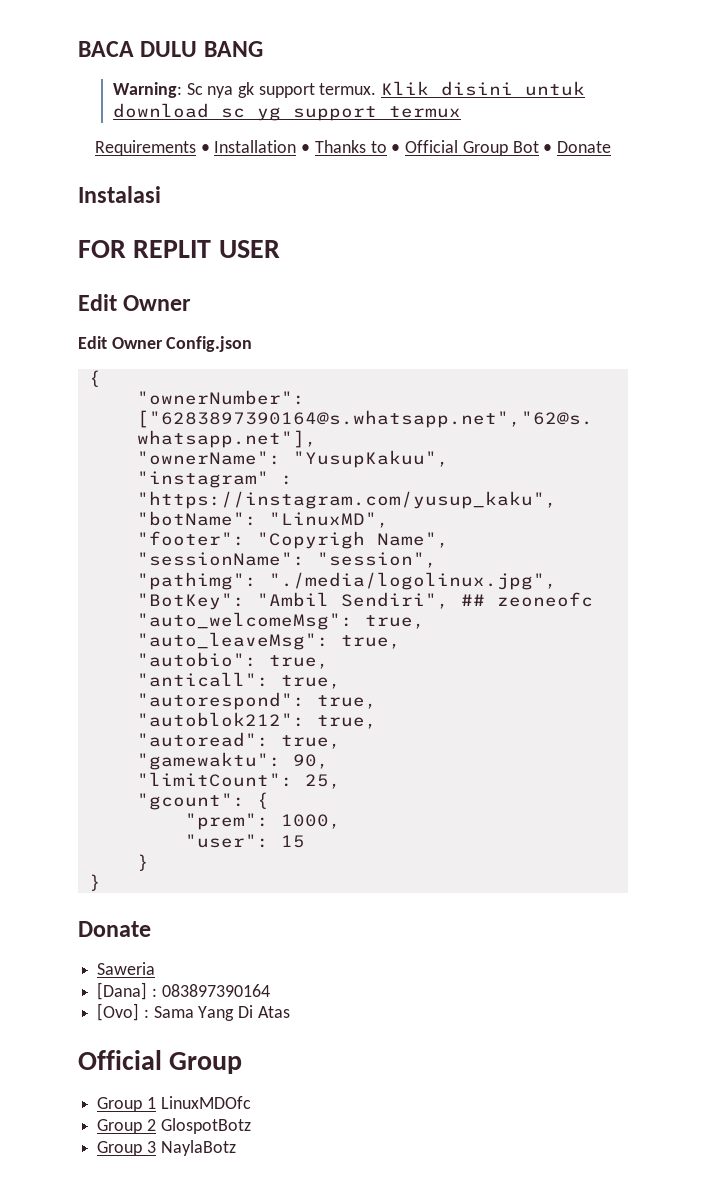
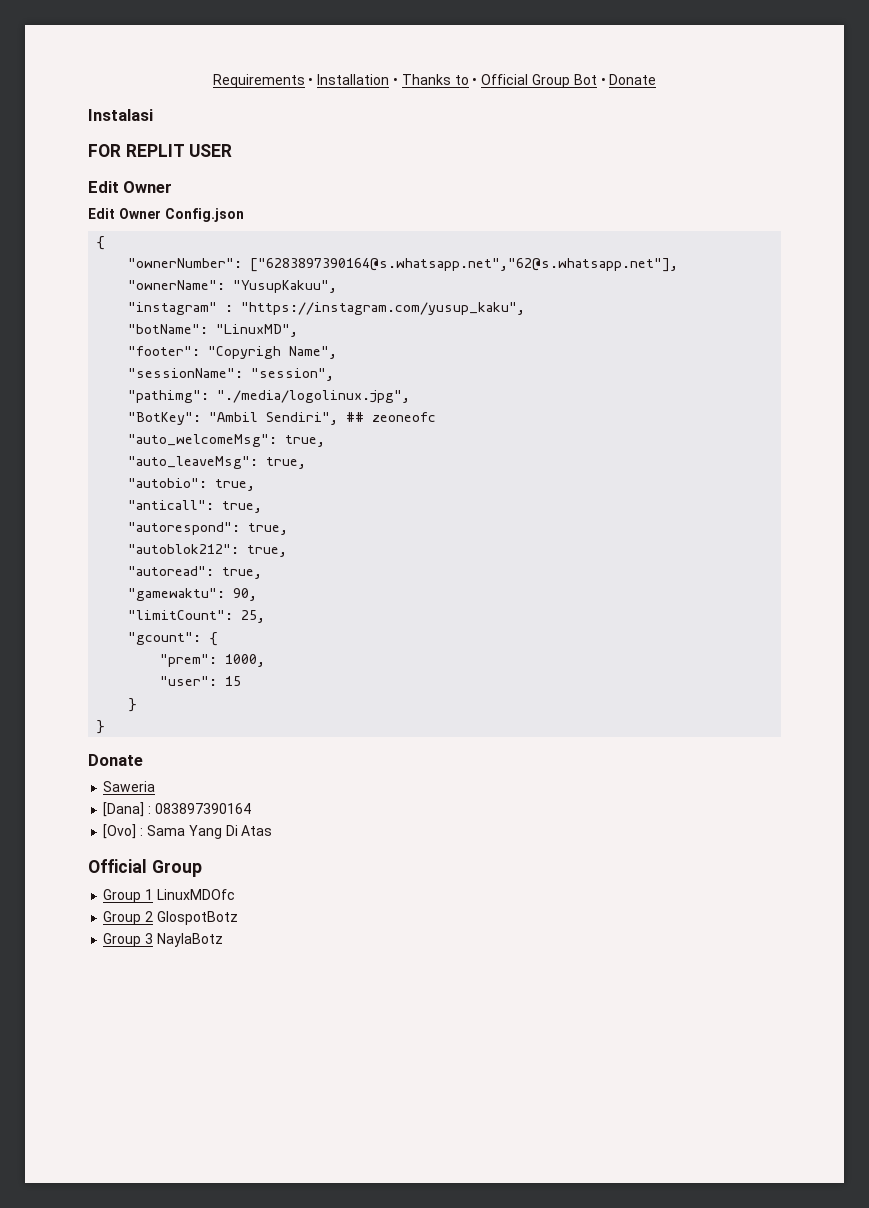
[78,41,263,57] [112,81,586,98] [112,103,461,121] BACA DULU BANG // Warning: Sc nya gk support termux. Klik disini untuk download sc yg support termux // -> (212, 81) none

